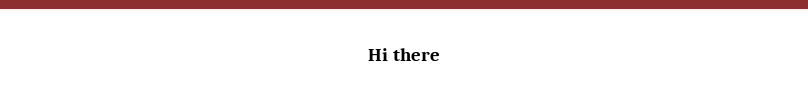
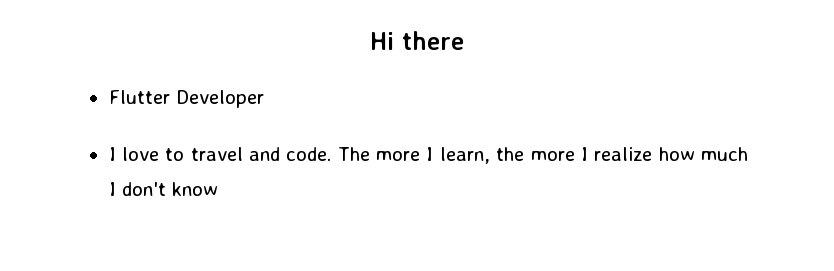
(440, 54) none -> [108,90,264,108] [108,147,749,164] [108,182,218,196] // Flutter Developer // I love to travel and code. The more I learn, the more I realize how much I don't know

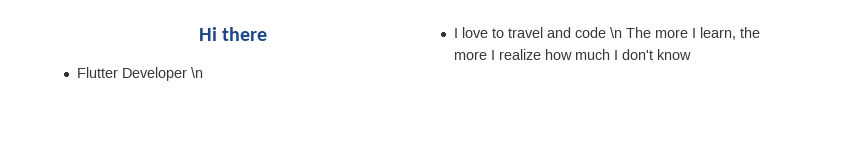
(264, 99) none -> [190,67,203,78] \n
[286,147,332,161] code. -> [574,27,622,38] code \n

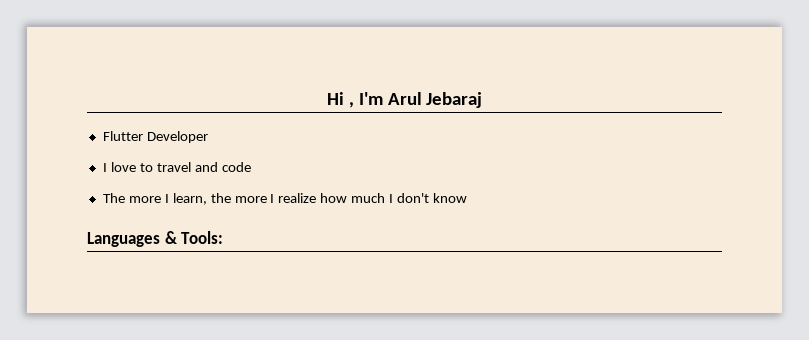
[222,27,268,41] there -> [348,92,483,108] , I'm Arul Jebaraj
[190,67,203,78] \n -> (208, 137) none
[609,27,622,38] \n -> (251, 167) //
(691, 54) none -> [87,231,224,247] // Languages & Tools:

